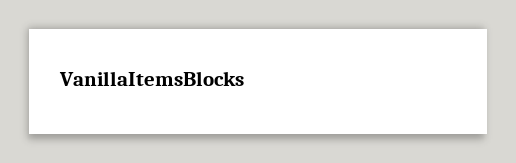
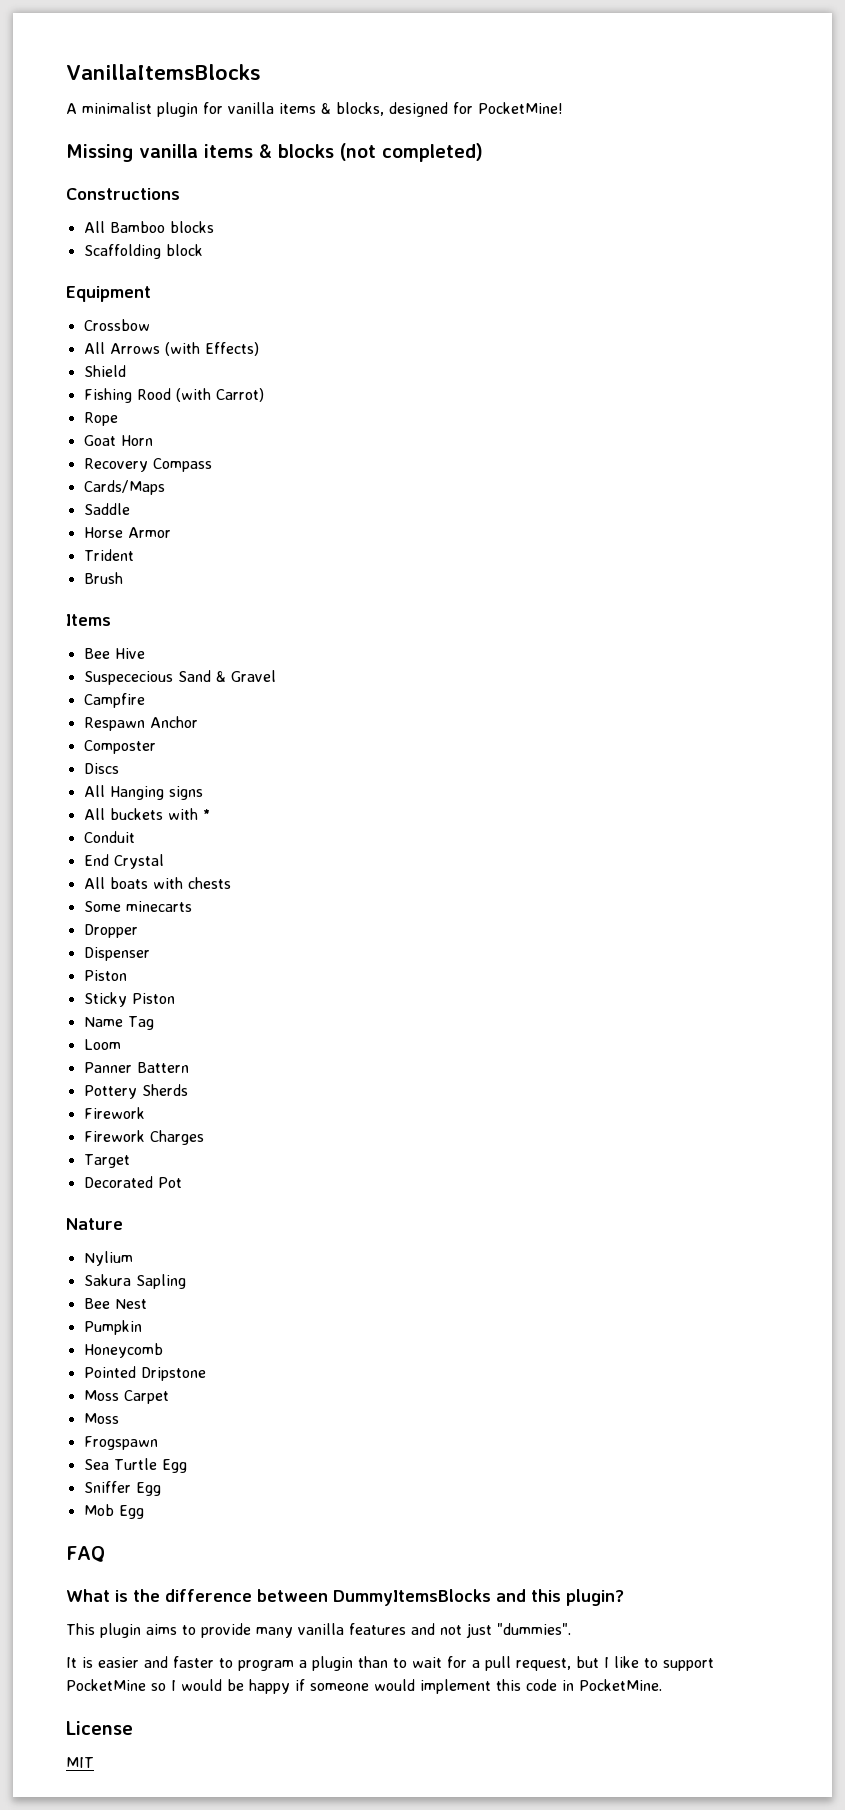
(244, 78) none -> [66,102,563,117] [66,143,483,162] [66,188,180,200] [83,221,214,233] [83,244,203,259] [66,286,151,302] [83,319,150,331] [83,342,259,356] [83,365,126,377] [83,388,264,403] [83,412,118,426] [83,435,153,446] [83,458,212,472] [83,480,165,495] [83,503,130,515] [83,527,171,538] [83,549,134,561] [83,572,123,584] [66,614,111,626] [83,648,145,659] [83,670,276,685] [83,693,145,708] [83,716,198,731] [83,740,156,754] [83,763,119,774] [83,785,203,800] [83,808,210,820] [83,831,135,843] [83,854,164,869] [83,877,231,889] [83,901,192,912] [83,924,138,938] [83,947,150,961] [83,970,127,981] [83,992,175,1007] [83,1016,154,1030] [83,1039,121,1050] [83,1062,189,1073] [83,1084,188,1099] [83,1107,145,1119] [83,1130,204,1145] [83,1154,130,1168] [83,1176,182,1188] [66,1218,123,1230] [83,1251,133,1266] [83,1274,186,1289] [83,1298,147,1309] [83,1320,142,1335] [83,1343,163,1358] [83,1366,206,1381] [83,1390,169,1404] [83,1413,119,1424] [83,1436,158,1450] [83,1458,187,1473] [83,1481,161,1496] [83,1504,144,1519] [66,1546,105,1562] [66,1589,624,1606] [66,1623,571,1638] [66,1656,714,1671] [66,1679,662,1694] [66,1721,133,1735] [66,1757,94,1768] // A minimalist plugin for vanilla items & blocks, designed for PocketMine! // Missing vanilla items & blocks (not completed) // Constructions // All Bamboo blocks // Scaffolding block // Equipment // Crossbow // All Arrows (with Effects) // Shield // Fishing Rood (with Carrot) // Rope // Goat Horn // Recovery Compass // Cards/Maps // Saddle // Horse Armor // Trident // Brush // Items // Bee Hive // Suspececious Sand & Gravel // Campfire // Respawn Anchor // Composter // Discs // All Hanging signs // All buckets with * // Conduit // End Crystal // All boats with chests // Some minecarts // Dropper // Dispenser // Piston // Sticky Piston // Name Tag // Loom // Panner Battern // Pottery Sherds // Firework // Firework Charges // Target // Decorated Pot // Nature // Nylium // Sakura Sapling // Bee Nest // Pumpkin // Honeycomb // Pointed Dripstone // Moss Carpet // Moss // Frogspawn // Sea Turtle Egg // Sniffer Egg // Mob Egg // FAQ // What is the difference between DummyItemsBlocks and this plugin? // This plugin aims to provide many vanilla features and not just "dummies". // It is easier and faster to program a plugin than to wait for a pull request, but I like to support PocketMine so I would be happy if someone would implement this code in PocketMine. // License // MIT

